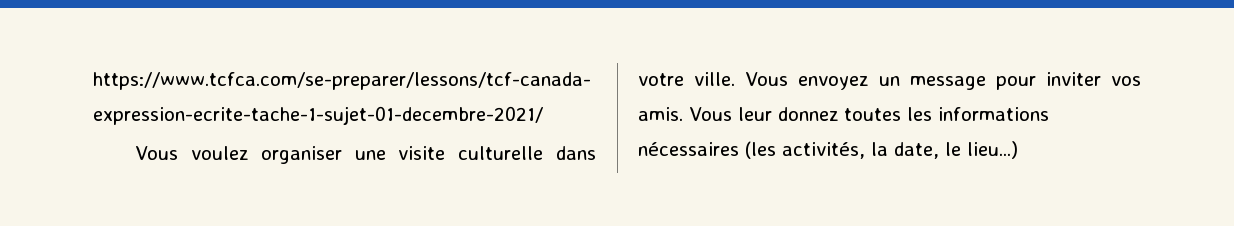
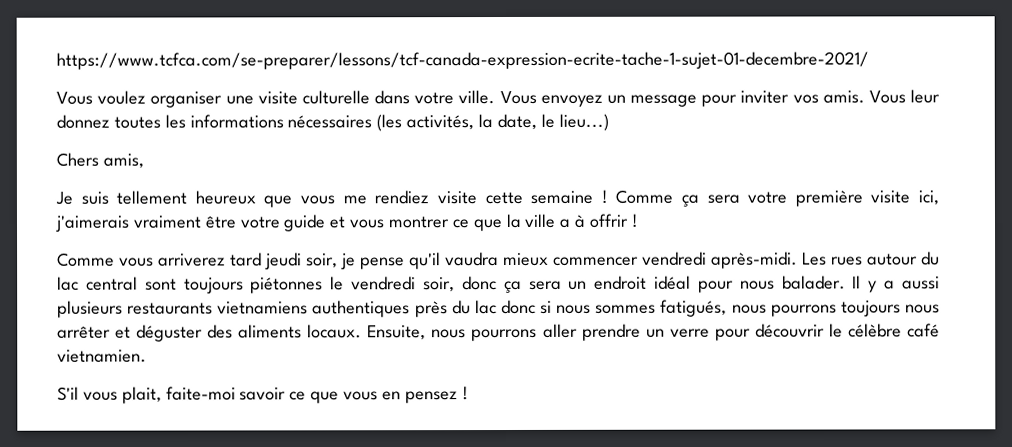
(1018, 150) none -> [56,152,144,169] [55,189,939,208] [55,213,639,232] [57,251,940,270] [57,275,941,294] [57,299,940,318] [57,323,940,342] [57,349,147,363] [57,386,469,404] // Chers amis, // Je suis tellement heureux que vous me rendiez visite cette semaine ! Comme ça sera votre première visite ici, j'aimerais vraiment être votre guide et vous montrer ce que la ville a à offrir ! // Comme vous arriverez tard jeudi soir, je pense qu'il vaudra mieux commencer vendredi après-midi. Les rues autour du lac central sont toujours piétonnes le vendredi soir, donc ça sera un endroit idéal pour nous balader. Il y a aussi plusieurs restaurants vietnamiens authentiques près du lac donc si nous sommes fatigués, nous pourrons toujours nous arrêter et déguster des aliments locaux. Ensuite, nous pourrons aller prendre un verre pour découvrir le célèbre café vietnamien. // S'il vous plait, faite-moi savoir ce que vous en pensez !

